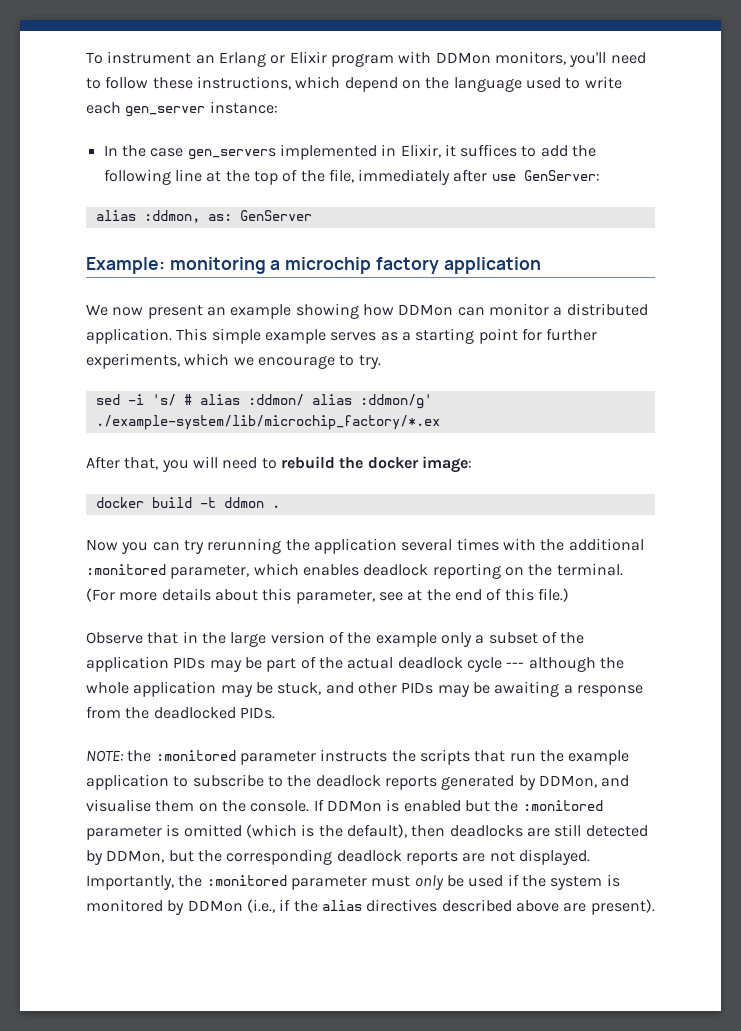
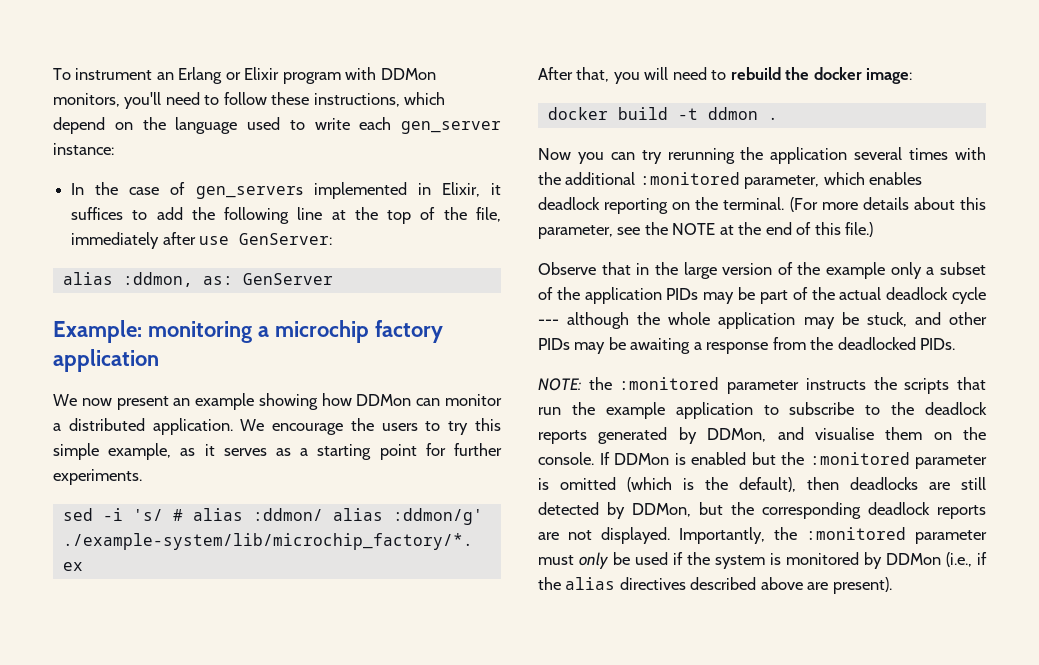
(184, 152) none -> [170,182,186,195] of
[176,328,326,344] This simple example -> [240,418,501,435] [53,443,215,460] We encourage the users to try this simple example, as it
[86,353,381,369] experiments, which we encourage to try. -> [53,469,142,485] experiments.
(403, 596) none -> [644,222,716,235] the NOTE

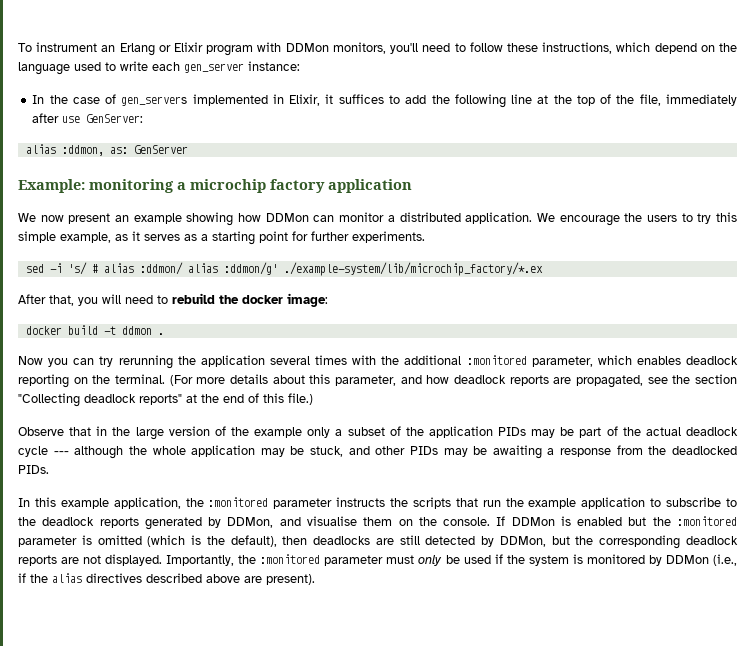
[617,222,716,235] see the NOTE -> [400,374,737,388] [18,393,182,407] and how deadlock reports are propagated, see the section "Collecting deadlock reports"
[538,378,581,391] NOTE: -> [18,497,181,509] In this example application,

